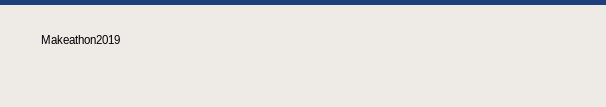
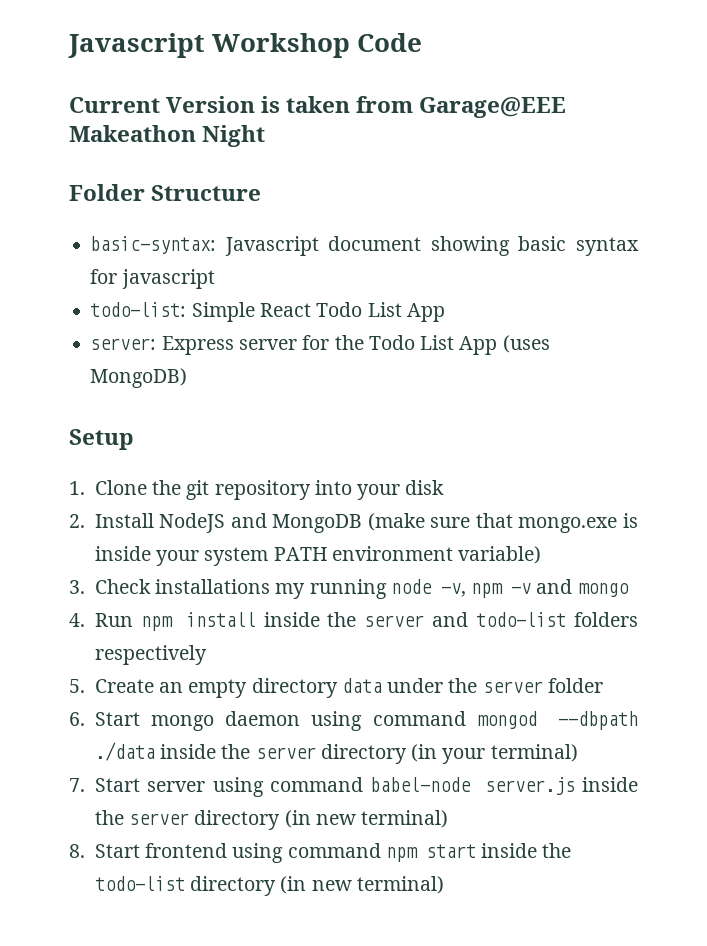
[41,35,120,44] Makeathon2019 -> [68,33,423,58] [69,96,567,118] [69,125,266,147] [69,184,262,201] [90,236,639,256] [90,269,215,289] [90,302,445,322] [90,335,550,355] [90,368,188,388] [69,429,134,450] [69,480,445,500] [69,513,638,533] [94,546,542,566] [69,579,629,599] [69,612,638,631] [94,645,207,665] [69,678,603,698] [69,711,638,731] [94,742,578,764] [69,777,638,797] [94,810,449,830] [69,843,572,863] [94,876,444,896] Javascript Workshop Code // Current Version is taken from Garage@EEE Makeathon Night // Folder Structure // basic-syntax: Javascript document showing basic syntax for javascript // todo-list: Simple React Todo List App // server: Express server for the Todo List App (uses MongoDB) // Setup // 1. Clone the git repository into your disk // 2. Install NodeJS and MongoDB (make sure that mongo.exe is inside your system PATH environment variable) // 3. Check installations my running node -v, npm -v and mongo // 4. Run npm install inside the server and todo-list folders respectively // 5. Create an empty directory data under the server folder // 6. Start mongo daemon using command mongod --dbpath ./data inside the server directory (in your terminal) // 7. Start server using command babel-node server.js inside the server directory (in new terminal) // 8. Start frontend using command npm start inside the todo-list directory (in new terminal)

